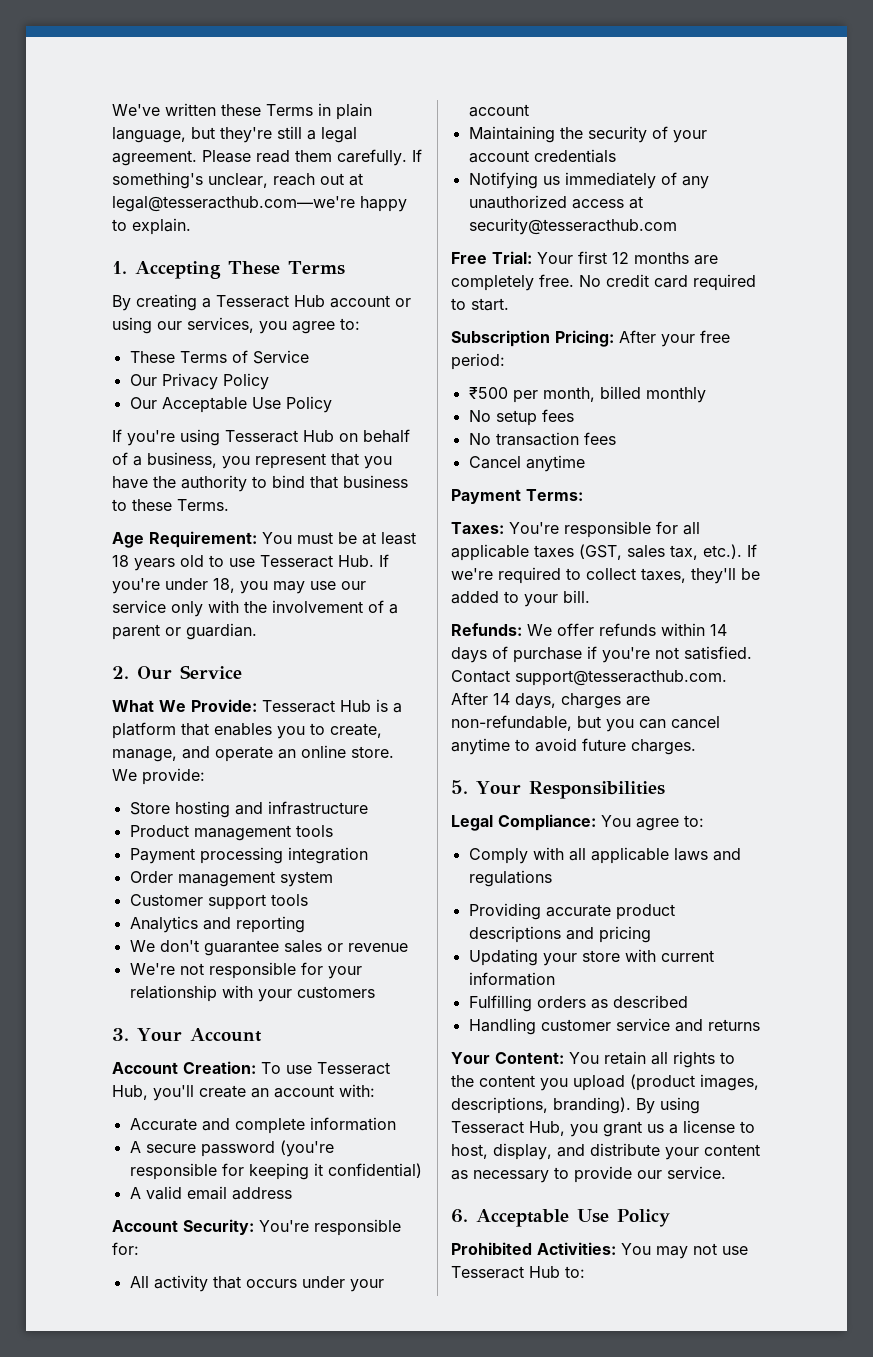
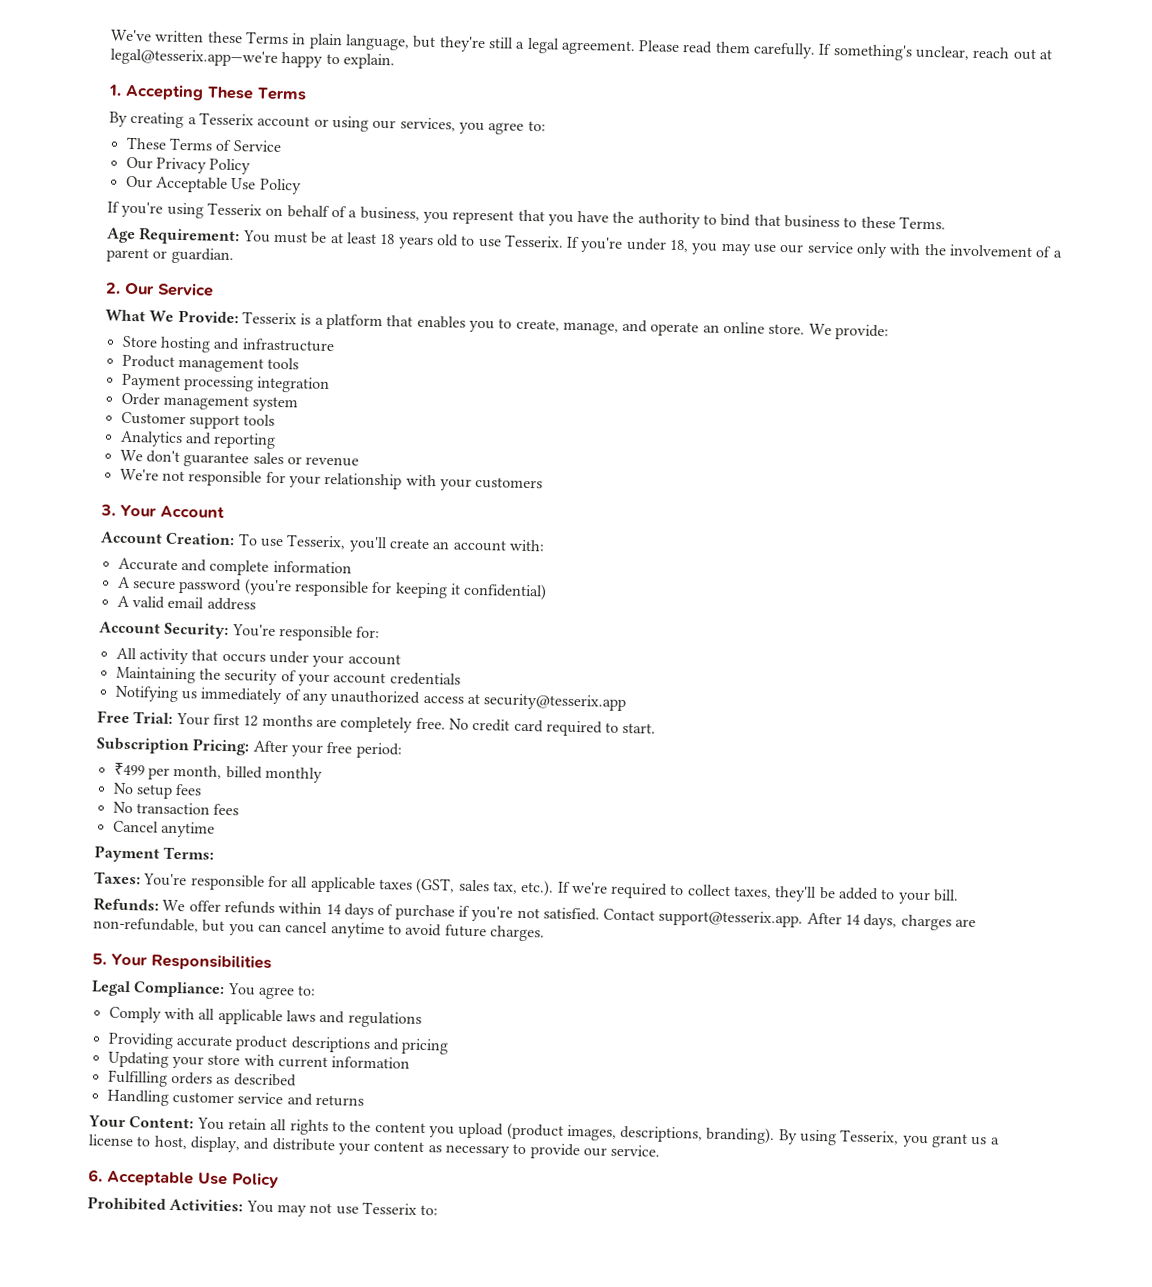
[112,196,355,212] legal@tesseracthub.com—we're -> [110,48,278,67] legal@tesserix.app—we're
[216,295,325,308] Tesseract Hub -> [198,112,254,126] Tesserix
[225,430,334,443] Tesseract Hub -> [206,202,262,216] Tesserix
[260,555,374,568] Tesseract Hub. -> [503,234,564,248] Tesserix.
[262,700,371,713] Tesseract Hub -> [241,311,297,325] Tesserix
[317,1062,390,1075] [112,1085,148,1100] Tesseract Hub, -> [286,534,347,550] Tesserix,
[468,218,677,235] security@tesseracthub.com -> [483,693,627,712] security@tesserix.app
[468,387,508,399] ₹500 -> [113,762,145,776] ₹499
[515,670,727,686] support@tesseracthub.com. -> [658,909,804,928] support@tesserix.app.
[451,1121,565,1136] Tesseract Hub, -> [840,1129,900,1145] Tesserix,
[451,1266,560,1279] Tesseract Hub -> [361,1201,417,1215] Tesserix

